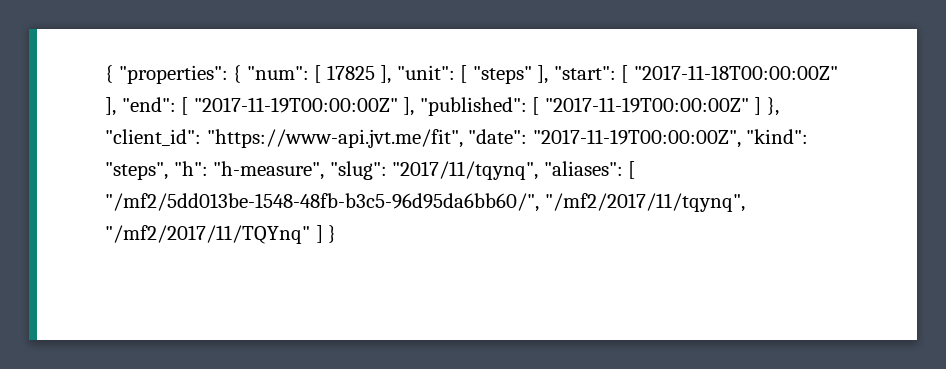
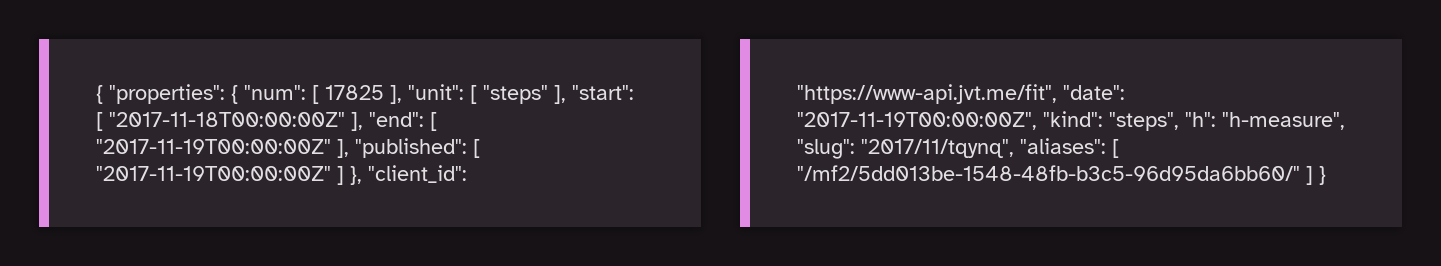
[105,193,745,212] [105,225,310,244] "/mf2/5dd013be-1548-48fb-b3c5-96d95da6bb60/", "/mf2/2017/11/tqynq", "/mf2/2017/11/TQYnq" -> [797,165,1300,181] "/mf2/5dd013be-1548-48fb-b3c5-96d95da6bb60/"

